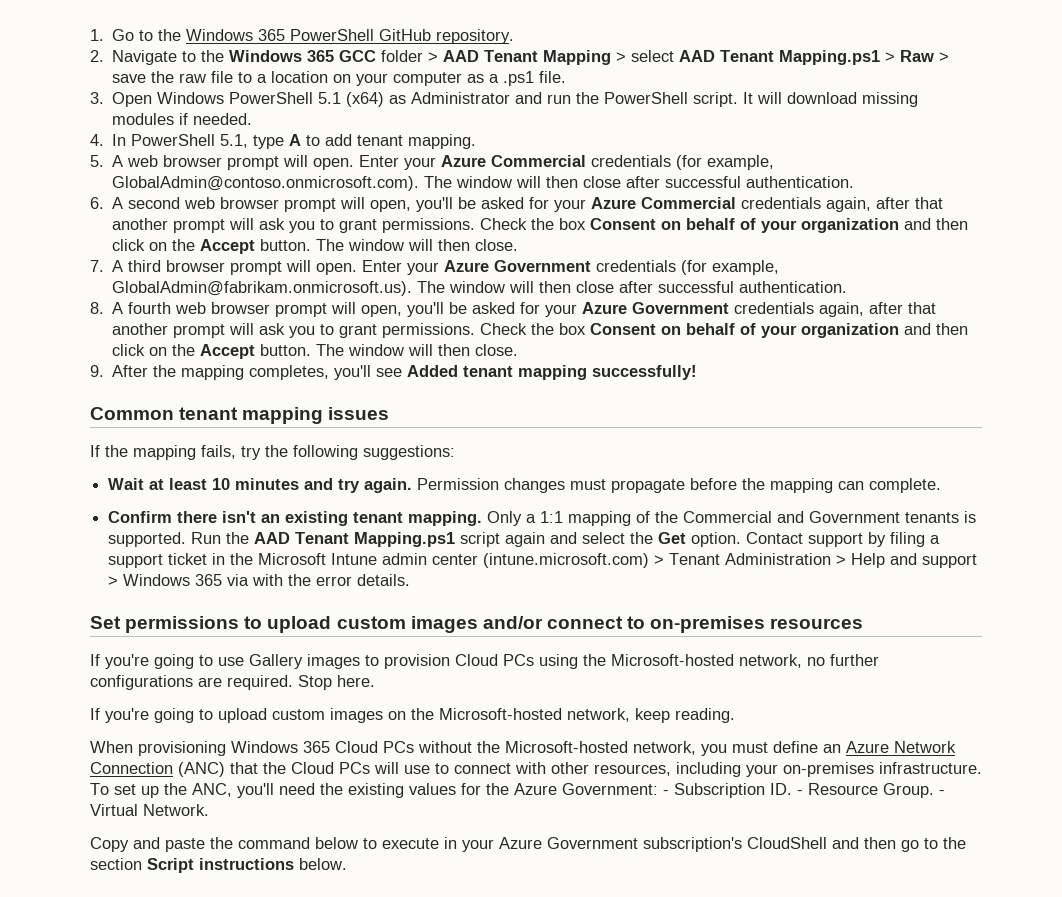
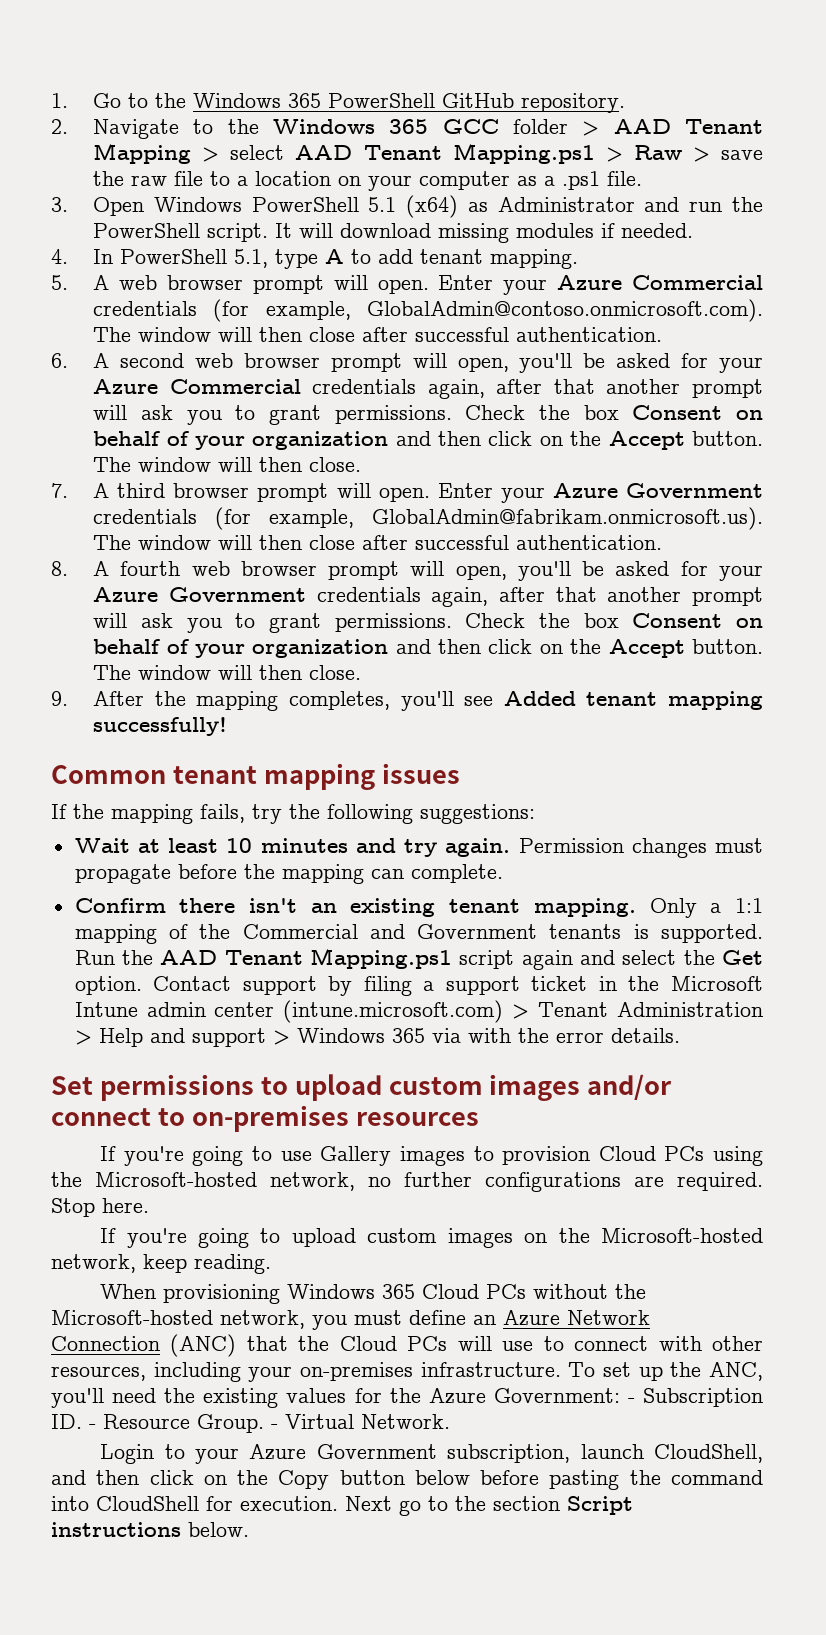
[90,837,896,852] Copy and paste the command below to execute in your Azure Government subscription's CloudShell and then -> [100,1444,763,1464] [51,1470,763,1490] [51,1496,392,1511] Login to your Azure Government subscription, launch CloudShell, and then click on the Copy button below before pasting the command into CloudShell for execution. Next

